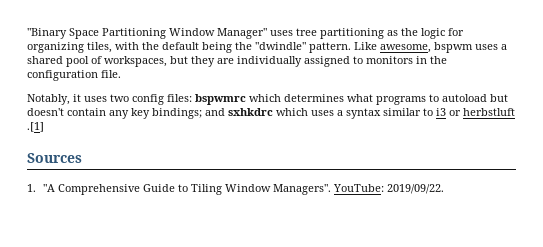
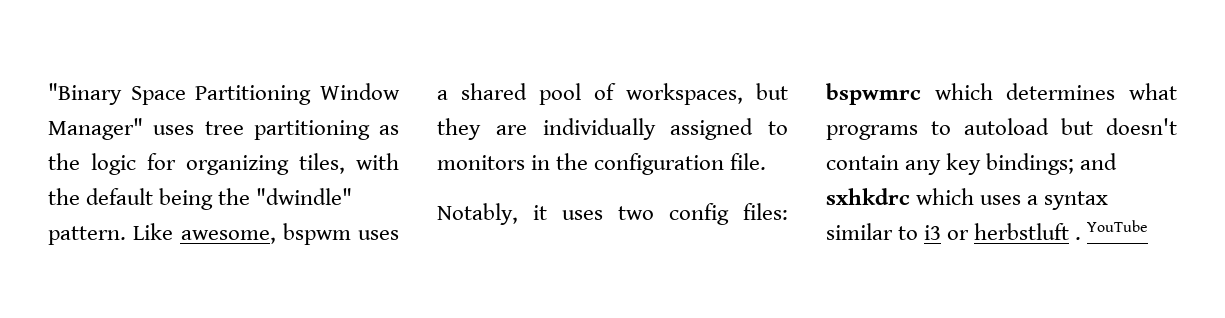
[27,122,44,132] [27,153,82,163] [27,184,444,195] .[1] // Sources // 1. "A Comprehensive Guide to Tiling Window Managers". YouTube: 2019/09/22. -> [1075,237,1082,240] [1087,220,1149,232] . YouTube

